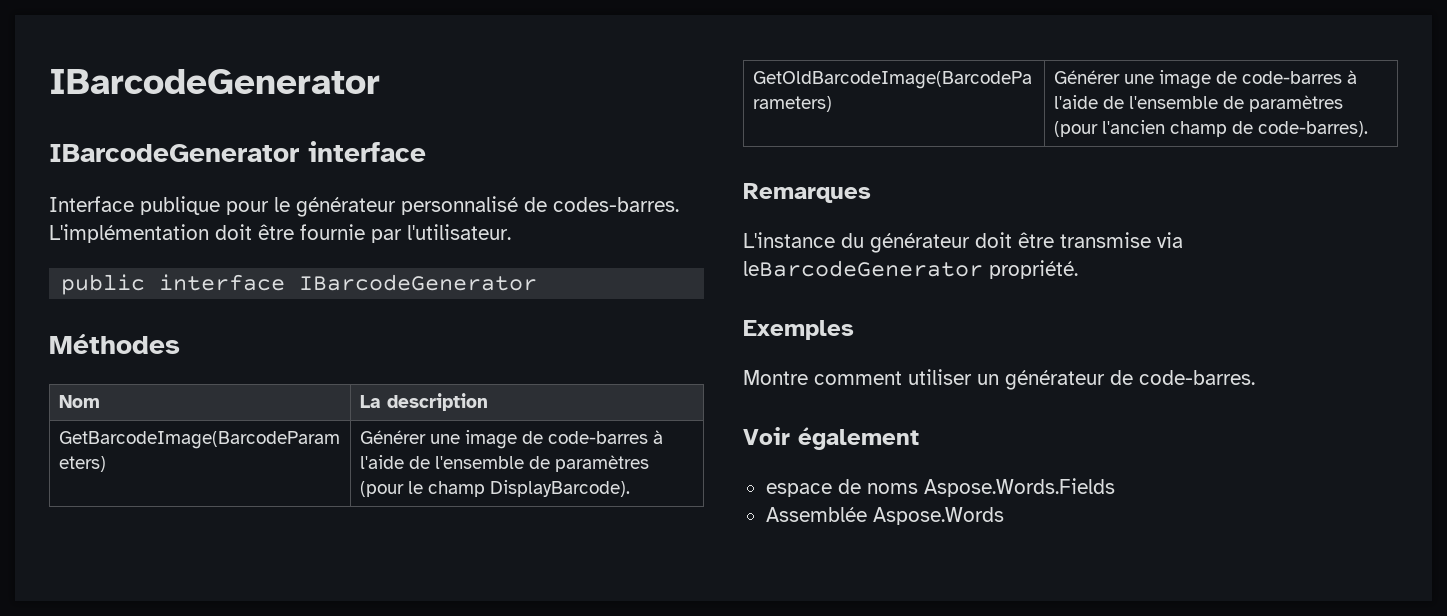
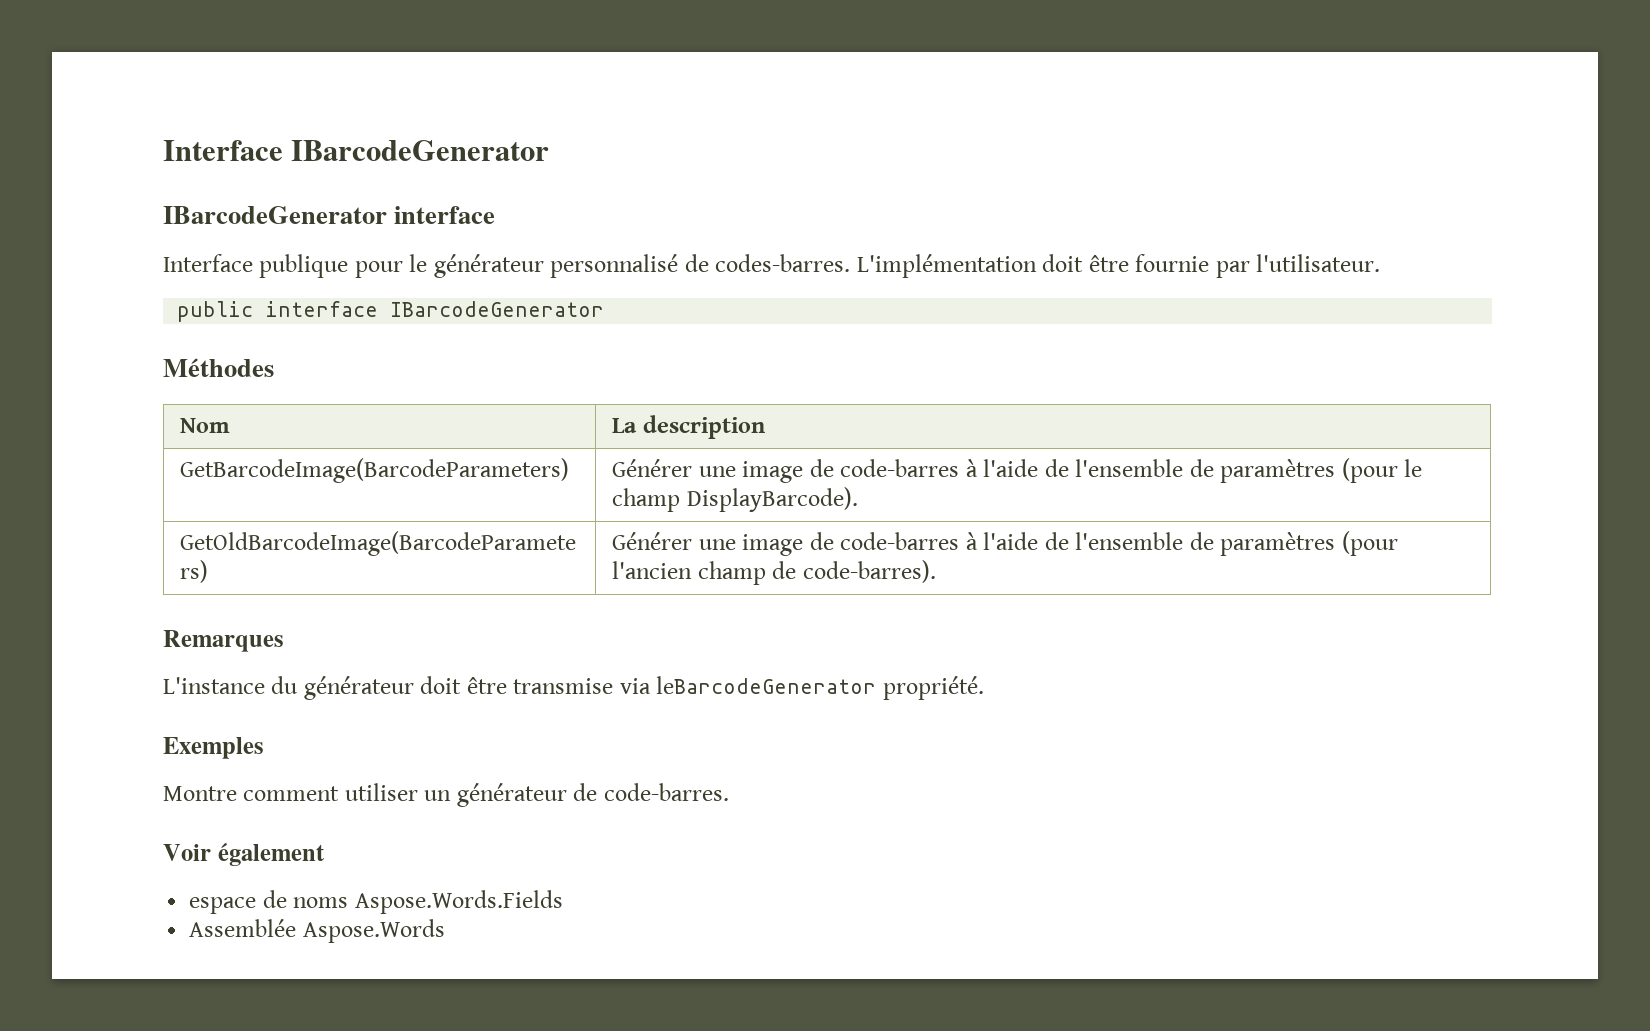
(49, 81) none -> [163,140,283,161] Interface

